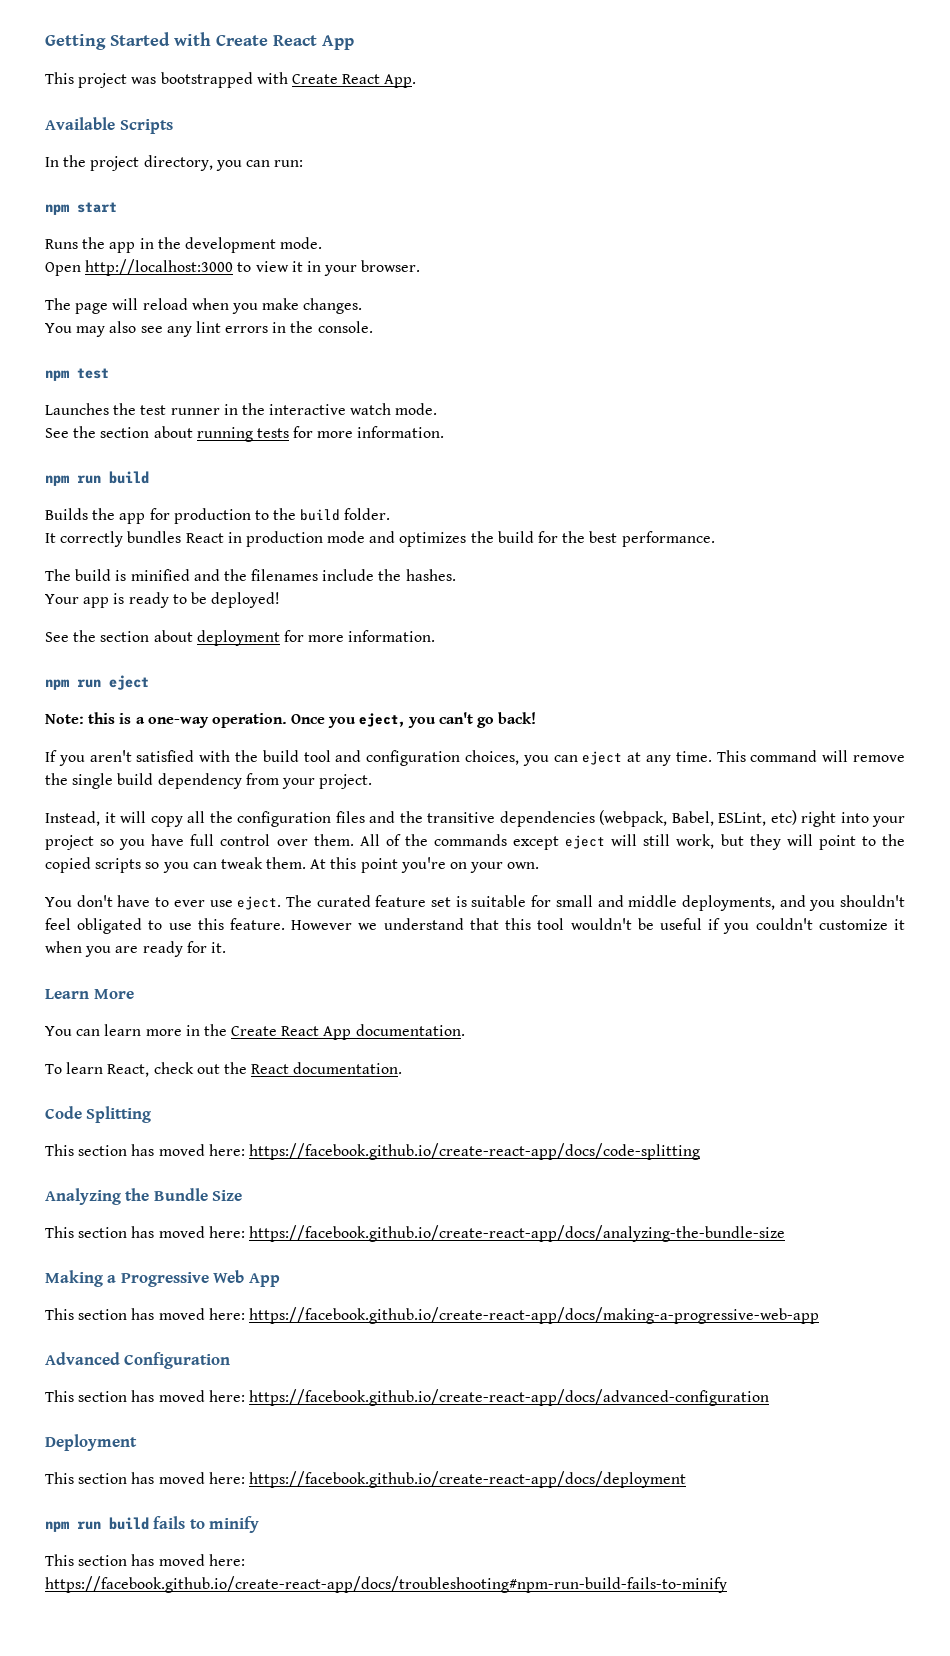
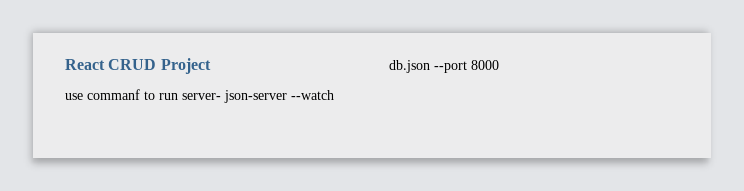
[45,32,354,50] [45,72,417,88] [45,117,173,134] [45,155,304,171] [45,202,117,215] [45,237,323,253] [45,259,421,276] [45,298,363,314] [45,321,373,337] [45,368,109,381] [45,403,438,415] [45,426,445,442] [45,471,149,486] [45,508,391,524] [45,531,715,547] [45,569,456,581] [45,592,281,608] [45,630,436,646] [45,675,149,690] [45,712,537,728] [45,750,905,766] [45,773,373,789] [45,810,905,827] [45,834,906,850] [45,857,540,873] [45,895,906,911] [45,918,906,934] [45,941,226,957] [45,989,134,999] [45,1024,465,1040] [45,1062,403,1077] [45,1106,152,1123] [45,1143,700,1160] [45,1188,243,1205] [45,1225,785,1242] [45,1270,280,1287] [45,1307,819,1324] [45,1352,231,1369] [45,1389,769,1406] [45,1434,137,1451] [45,1471,686,1488] [45,1516,260,1533] [45,1554,245,1566] [45,1576,727,1593] Getting Started with Create React App // This project was bootstrapped with Create React App. // Available Scripts // In the project directory, you can run: // npm start // Runs the app in the development mode. // Open http://localhost:3000 to view it in your browser. // The page will reload when you make changes. // You may also see any lint errors in the console. // npm test // Launches the test runner in the interactive watch mode. // See the section about running tests for more information. // npm run build // Builds the app for production to the build folder. // It correctly bundles React in production mode and optimizes the build for the best performance. // The build is minified and the filenames include the hashes. // Your app is ready to be deployed! // See the section about deployment for more information. // npm run eject // Note: this is a one-way operation. Once you eject, you can't go back! // If you aren't satisfied with the build tool and configuration choices, you can eject at any time. This command will remove the single build dependency from your project. // Instead, it will copy all the configuration files and the transitive dependencies (webpack, Babel, ESLint, etc) right into your project so you have full control over them. All of the commands except eject will still work, but they will point to the copied scripts so you can tweak them. At this point you're on your own. // You don't have to ever use eject. The curated feature set is suitable for small and middle deployments, and you shouldn't feel obligated to use this feature. However we understand that this tool wouldn't be useful if you couldn't customize it when you are ready for it. // Learn More // You can learn more in the Create React App documentation. // To learn React, check out the React documentation. // Code Splitting // This section has moved here: https://facebook.github.io/create-react-app/docs/code-splitting // Analyzing the Bundle Size // This section has moved here: https://facebook.github.io/create-react-app/docs/analyzing-the-bundle-size // Making a Progressive Web App // This section has moved here: https://facebook.github.io/create-react-app/docs/making-a-progressive-web-app // Advanced Configuration // This section has moved here: https://facebook.github.io/create-react-app/docs/advanced-configuration // Deployment // This section has moved here: https://facebook.github.io/create-react-app/docs/deployment // npm run build fails to minify // This section has moved here: https://facebook.github.io/create-react-app/docs/troubleshooting#npm-run-build-fails-to-minify -> [65,58,211,74] [65,89,334,103] [389,60,499,73] React CRUD Project // use commanf to run server- json-server --watch db.json --port 8000

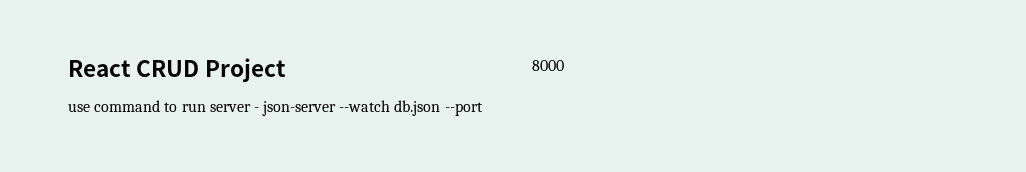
[87,89,140,100] commanf -> [94,100,161,112] command
[182,93,221,100] server- -> [209,104,259,112] server -

